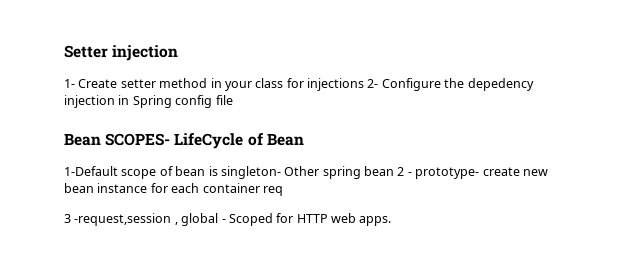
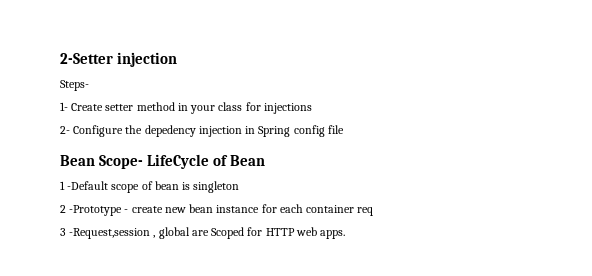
[64,45,179,61] Setter injection -> [60,52,178,67] [60,80,89,91] 2-Setter injection // Steps-
(364, 84) none -> (312, 108) //
[105,133,171,146] SCOPES- -> [99,155,144,169] Scope-
[64,166,118,176] 1-Default -> [60,181,109,190] 1 -Default
[220,166,480,179] singleton- Other spring bean 2 - prototype- -> [193,181,240,193] [60,205,129,216] singleton // 2 -Prototype -
[74,213,172,226] -request,session -> [69,228,151,239] -Request,session
[221,219,226,223] - -> [191,230,209,236] are

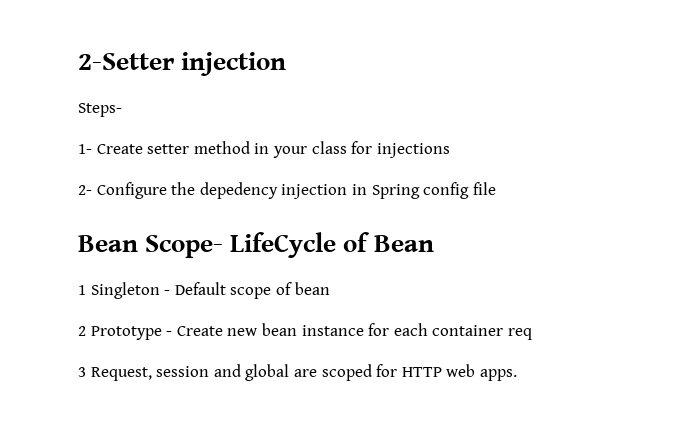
[67,181,109,190] -Default -> [90,282,226,299] Singleton - Default
[182,181,240,193] is singleton -> (330, 288) none
[69,205,163,216] -Prototype - create -> [90,326,223,340] Prototype - Create
[69,228,156,239] -Request,session , -> [90,364,241,381] Request, session and
[211,227,245,239] Scoped -> [321,364,372,381] scoped

